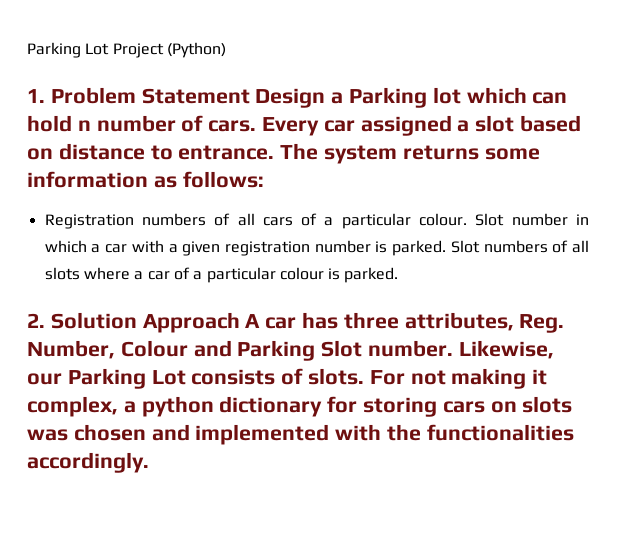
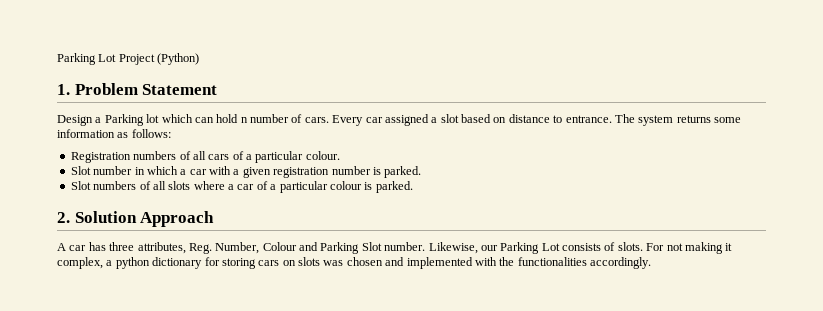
(250, 96) none -> (218, 89) //
(468, 219) none -> (340, 155) //
(447, 248) none -> (422, 172) //
(240, 322) none -> (215, 219) //

